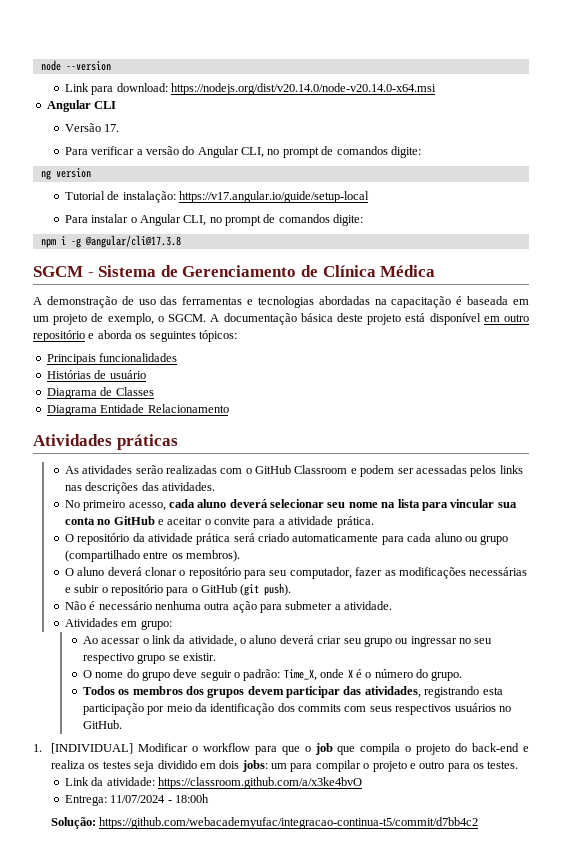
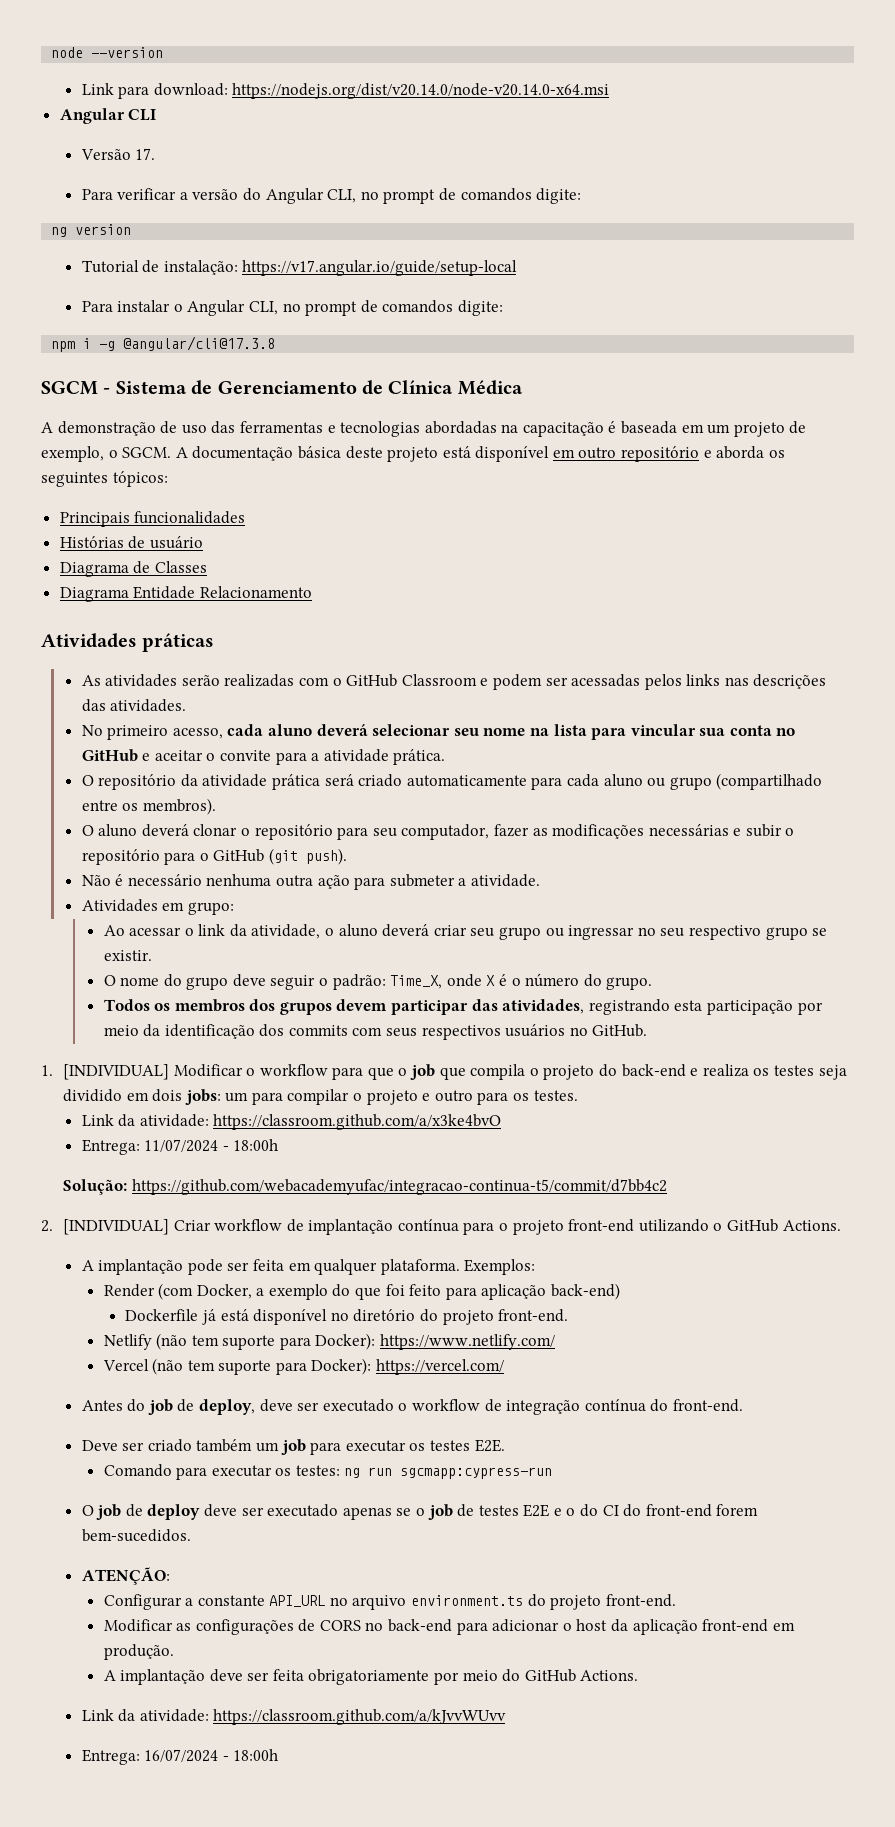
(479, 823) none -> [41,1219,841,1235] [81,1259,536,1275] [103,1283,621,1300] [125,1309,569,1325] [103,1333,556,1350] [102,1358,505,1375] [81,1399,743,1415] [81,1439,505,1455] [103,1464,553,1480] [81,1504,759,1520] [81,1529,191,1542] [81,1567,170,1585] [103,1594,676,1610] [103,1619,795,1635] [103,1644,174,1660] [103,1669,639,1685] [81,1709,507,1725] [81,1749,279,1765] // 2. [INDIVIDUAL] Criar workflow de implantação contínua para o projeto front-end utilizando o GitHub Actions. // A implantação pode ser feita em qualquer plataforma. Exemplos: // Render (com Docker, a exemplo do que foi feito para aplicação back-end) // Dockerfile já está disponível no diretório do projeto front-end. // Netlify (não tem suporte para Docker): https://www.netlify.com/ // Vercel (não tem suporte para Docker): https://vercel.com/ // Antes do job de deploy, deve ser executado o workflow de integração contínua do front-end. // Deve ser criado também um job para executar os testes E2E. // Comando para executar os testes: ng run sgcmapp:cypress-run // O job de deploy deve ser executado apenas se o job de testes E2E e o do CI do front-end forem bem-sucedidos. // ATENÇÃO: // Configurar a constante API_URL no arquivo environment.ts do projeto front-end. // Modificar as configurações de CORS no back-end para adicionar o host da aplicação front-end em produção. // A implantação deve ser feita obrigatoriamente por meio do GitHub Actions. // Link da atividade: https://classroom.github.com/a/kJvvWUvv // Entrega: 16/07/2024 - 18:00h

